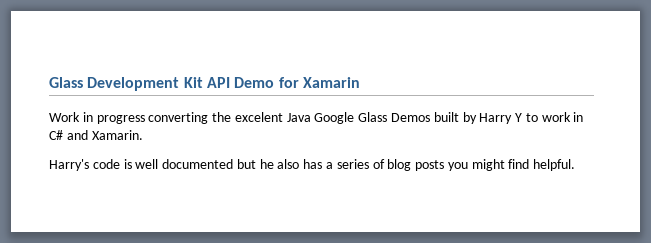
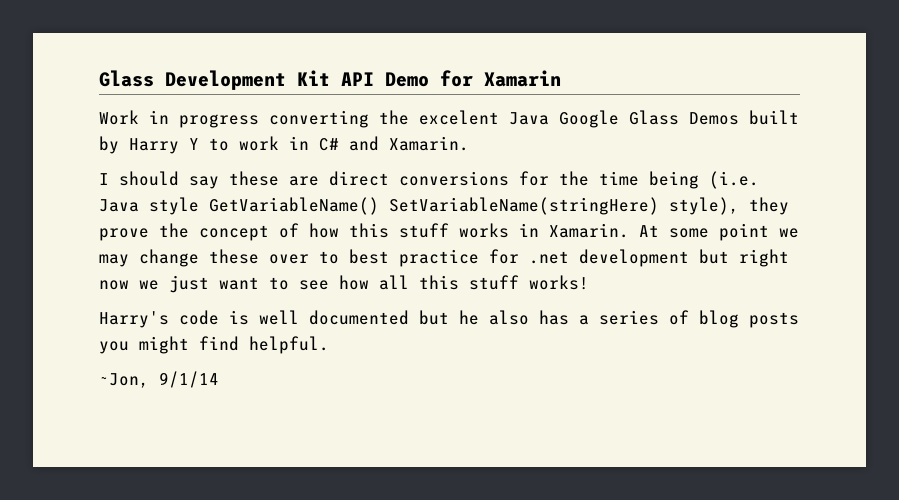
(143, 135) none -> [99,171,759,189] [99,197,789,215] [99,223,799,241] [99,249,789,267] [99,275,589,293] // I should say these are direct conversions for the time being (i.e. Java style GetVariableName() SetVariableName(stringHere) style), they prove the concept of how this stuff works in Xamarin. At some point we may change these over to best practice for .net development but right now we just want to see how all this stuff works!
(576, 165) none -> [99,371,219,388] // ~Jon, 9/1/14

